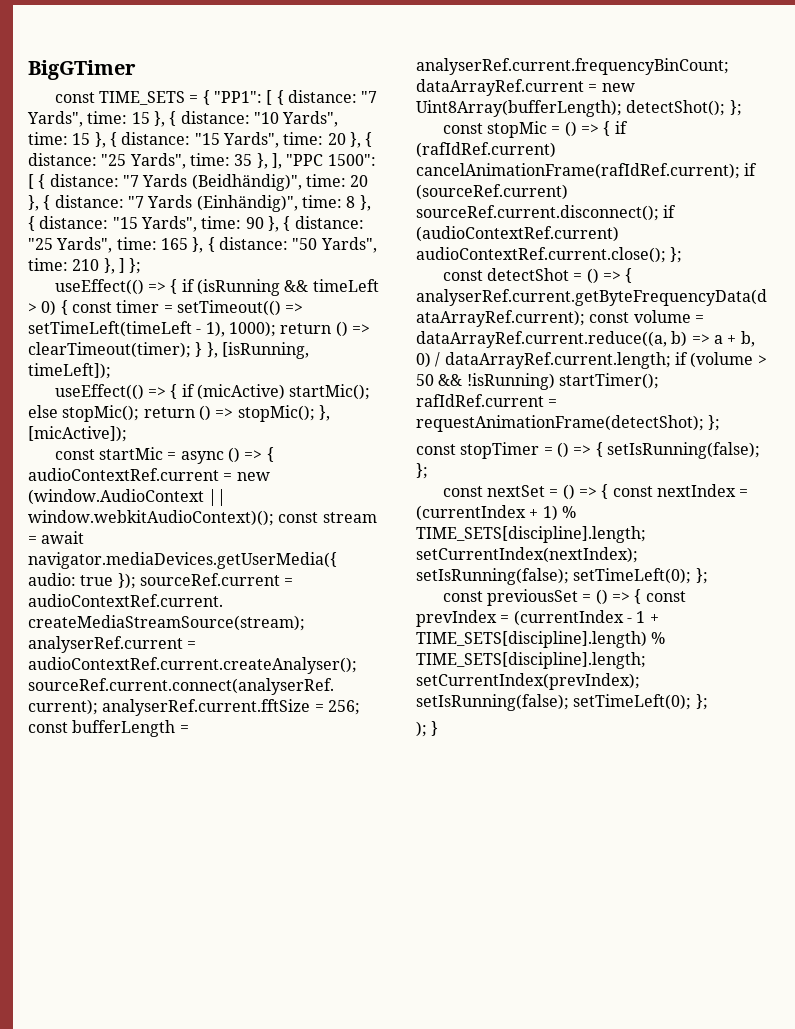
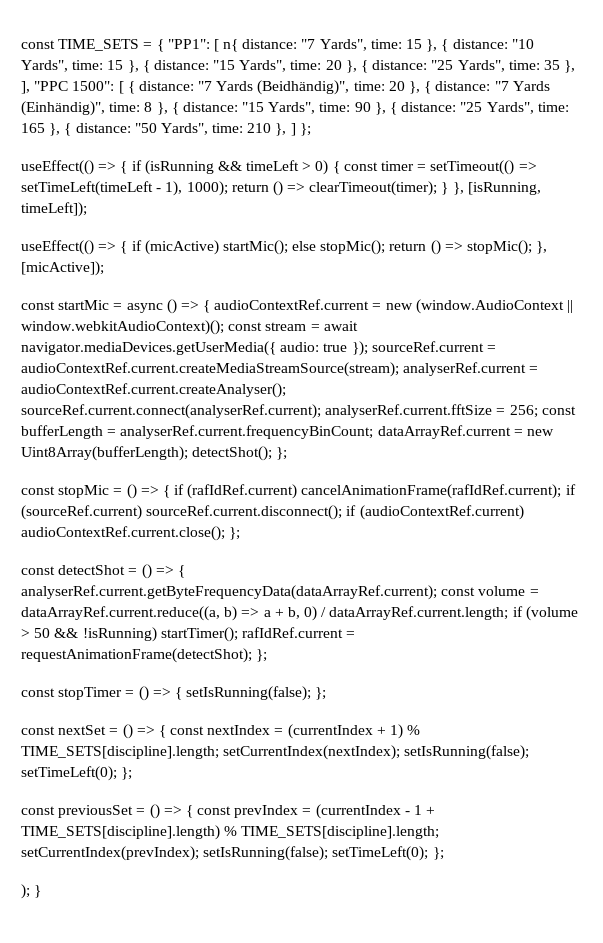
[28,60,136,80] BigGTimer // -> (21, 44) none
[276,90,284,105] { -> [223,39,239,52] n{

